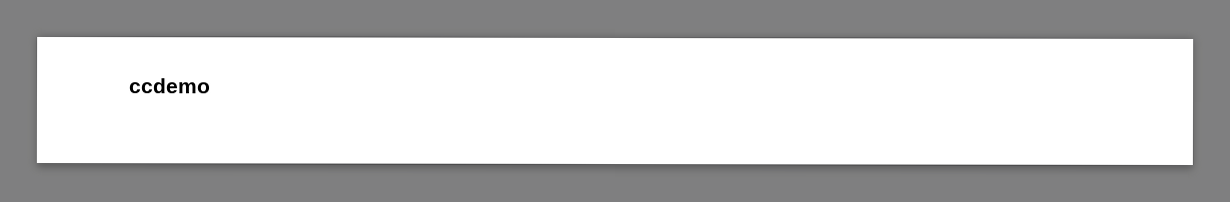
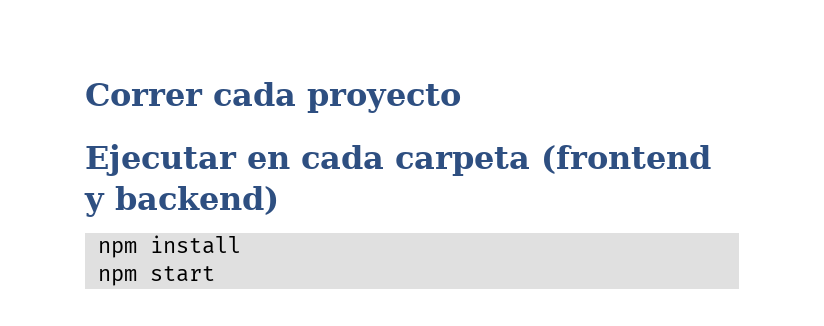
[129,78,211,94] ccdemo -> [85,82,461,113] [85,144,711,176] [84,186,279,217] [98,235,242,258] [98,266,216,286] Correr cada proyecto // Ejecutar en cada carpeta (frontend y backend) // npm install // npm start

